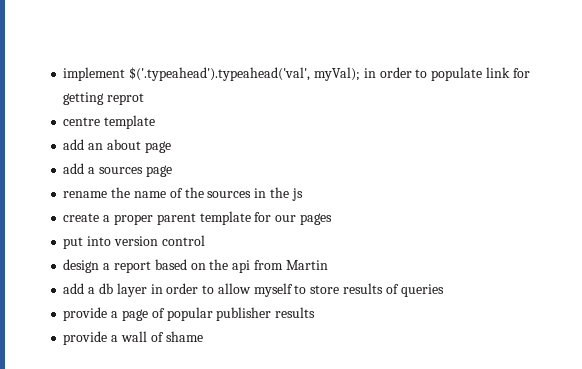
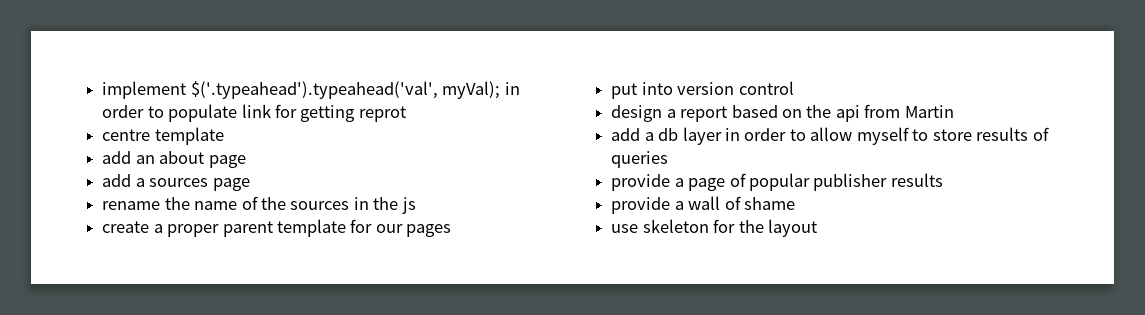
(203, 336) none -> [611,219,817,237] // use skeleton for the layout

